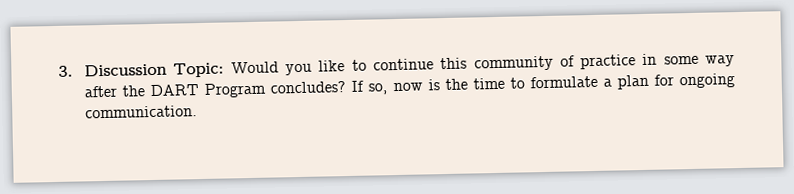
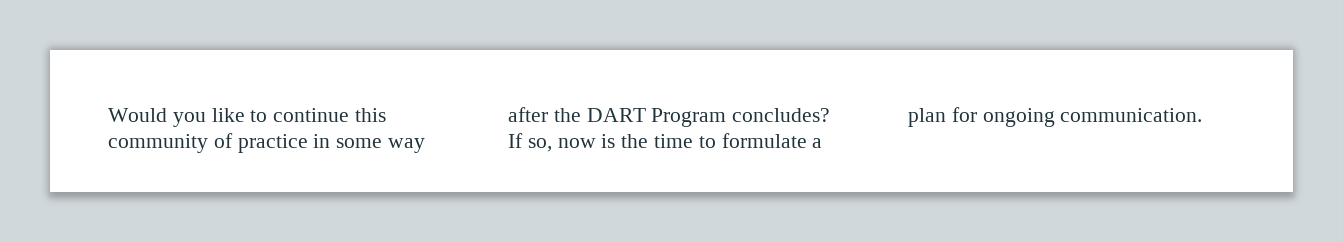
[58,62,225,78] 3. Discussion Topic: -> (108, 115) none

